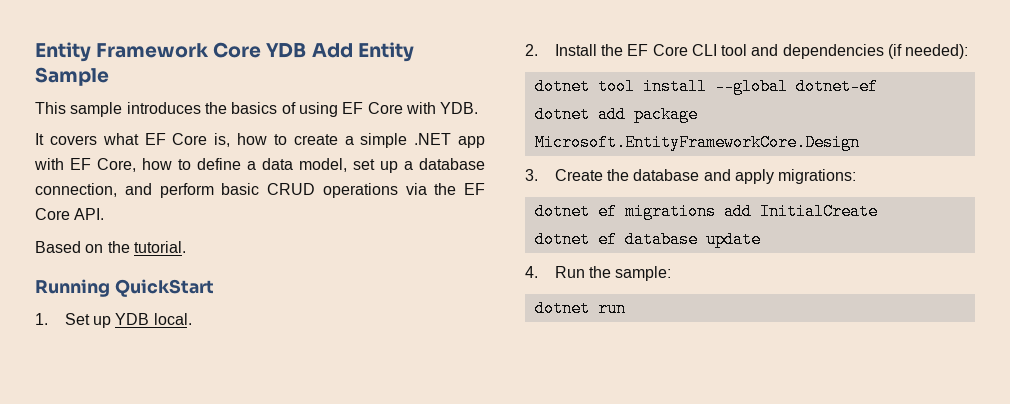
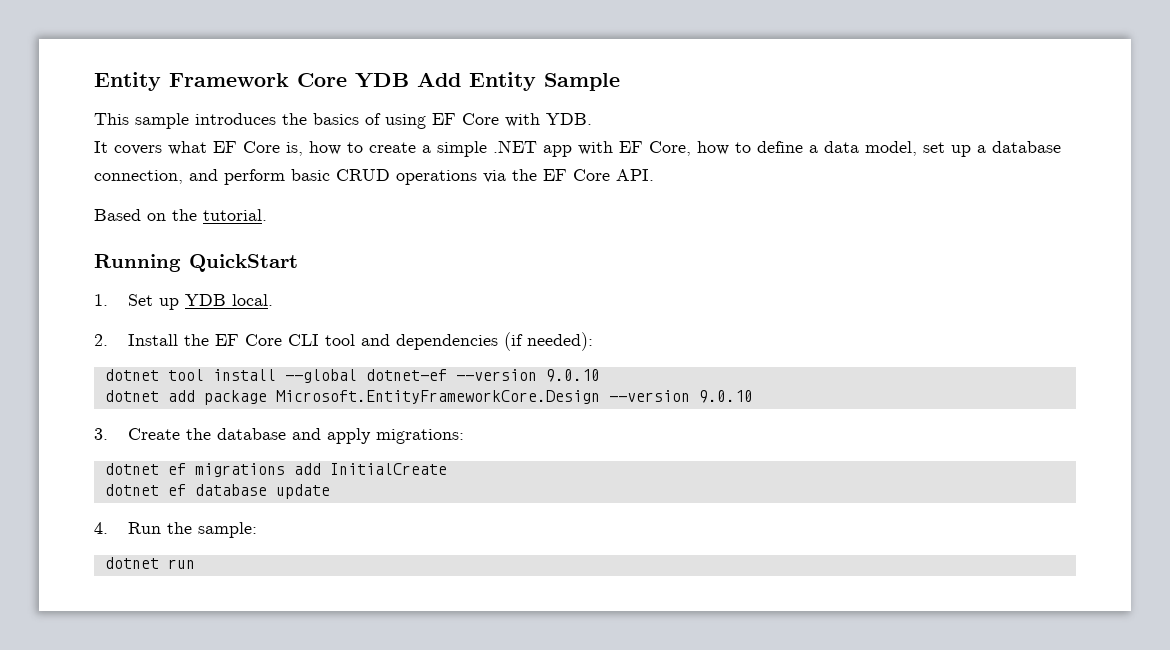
(878, 86) none -> [455,369,600,382] --version 9.0.10
(860, 142) none -> [608,390,753,403] --version 9.0.10

